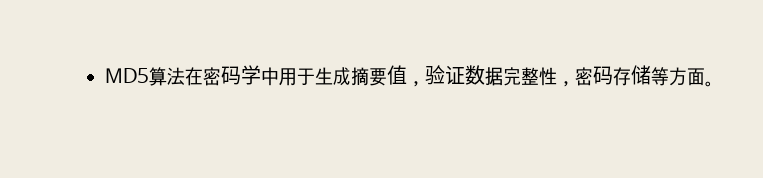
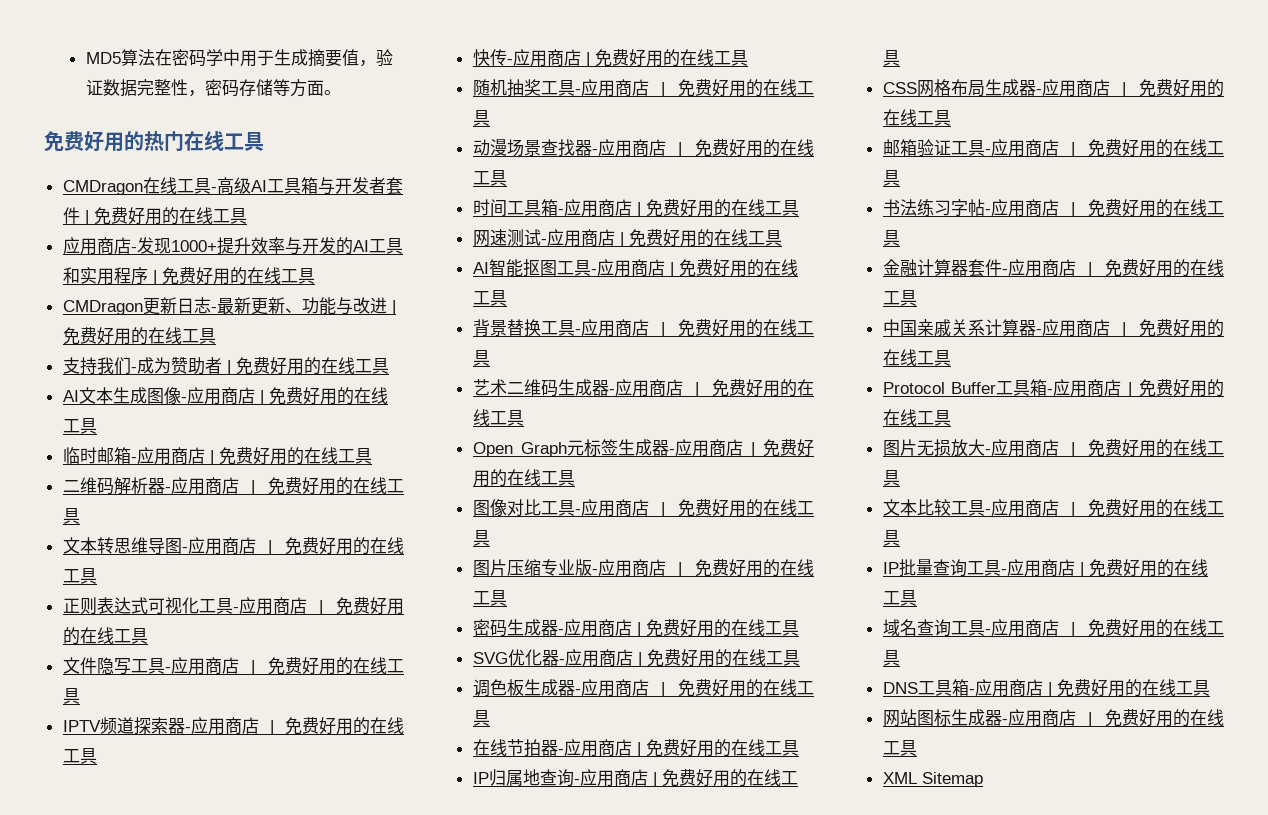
(715, 84) none -> [44,131,264,152] [62,177,403,195] [62,207,247,225] [62,237,403,255] [62,267,315,285] [62,297,396,315] [62,327,216,345] [62,357,389,375] [62,387,388,405] [62,418,97,434] [62,447,372,465] [62,477,404,495] [62,508,80,524] [62,537,404,555] [62,568,97,584] [62,597,404,615] [62,627,148,645] [62,657,404,675] [62,688,80,704] [62,717,404,735] [62,748,97,764] [472,49,748,67] [472,79,814,97] [472,110,490,126] [472,139,814,157] [472,170,507,186] [472,199,799,217] [472,229,782,247] [472,259,798,277] [472,290,507,306] [472,319,814,337] [472,350,490,366] [472,379,814,397] [472,409,524,426] [472,439,814,457] [472,469,575,487] [472,499,814,517] [472,530,490,546] [472,559,814,577] [472,590,507,606] [472,619,799,637] [472,649,800,667] [472,679,814,697] [472,710,490,726] [472,739,799,757] [472,769,798,787] [882,50,900,66] [882,79,1224,97] [882,109,951,126] [882,139,1224,157] [882,170,900,186] [882,199,1224,217] [882,230,900,246] [882,259,1224,277] [882,290,917,306] [882,319,1224,337] [882,349,951,366] [882,379,1224,397] [882,409,951,426] [882,439,1224,457] [882,470,900,486] [882,499,1224,517] [882,530,900,546] [882,559,1208,577] [882,590,917,606] [882,619,1224,637] [882,650,900,666] [882,679,1210,697] [882,709,1224,727] [882,740,917,756] [882,772,983,787] // 免费好用的热门在线工具 // CMDragon在线工具-高级AI工具箱与开发者套件 | 免费好用的在线工具 // 应用商店-发现1000+提升效率与开发的AI工具和实用程序 | 免费好用的在线工具 // CMDragon更新日志-最新更新、功能与改进 | 免费好用的在线工具 // 支持我们-成为赞助者 | 免费好用的在线工具 // AI文本生成图像-应用商店 | 免费好用的在线工具 // 临时邮箱-应用商店 | 免费好用的在线工具 // 二维码解析器-应用商店 | 免费好用的在线工具 // 文本转思维导图-应用商店 | 免费好用的在线工具 // 正则表达式可视化工具-应用商店 | 免费好用的在线工具 // 文件隐写工具-应用商店 | 免费好用的在线工具 // IPTV频道探索器-应用商店 | 免费好用的在线工具 // 快传-应用商店 | 免费好用的在线工具 // 随机抽奖工具-应用商店 | 免费好用的在线工具 // 动漫场景查找器-应用商店 | 免费好用的在线工具 // 时间工具箱-应用商店 | 免费好用的在线工具 // 网速测试-应用商店 | 免费好用的在线工具 // AI智能抠图工具-应用商店 | 免费好用的在线工具 // 背景替换工具-应用商店 | 免费好用的在线工具 // 艺术二维码生成器-应用商店 | 免费好用的在线工具 // Open Graph元标签生成器-应用商店 | 免费好用的在线工具 // 图像对比工具-应用商店 | 免费好用的在线工具 // 图片压缩专业版-应用商店 | 免费好用的在线工具 // 密码生成器-应用商店 | 免费好用的在线工具 // SVG优化器-应用商店 | 免费好用的在线工具 // 调色板生成器-应用商店 | 免费好用的在线工具 // 在线节拍器-应用商店 | 免费好用的在线工具 // IP归属地查询-应用商店 | 免费好用的在线工具 // CSS网格布局生成器-应用商店 | 免费好用的在线工具 // 邮箱验证工具-应用商店 | 免费好用的在线工具 // 书法练习字帖-应用商店 | 免费好用的在线工具 // 金融计算器套件-应用商店 | 免费好用的在线工具 // 中国亲戚关系计算器-应用商店 | 免费好用的在线工具 // Protocol Buffer工具箱-应用商店 | 免费好用的在线工具 // 图片无损放大-应用商店 | 免费好用的在线工具 // 文本比较工具-应用商店 | 免费好用的在线工具 // IP批量查询工具-应用商店 | 免费好用的在线工具 // 域名查询工具-应用商店 | 免费好用的在线工具 // DNS工具箱-应用商店 | 免费好用的在线工具 // 网站图标生成器-应用商店 | 免费好用的在线工具 // XML Sitemap

